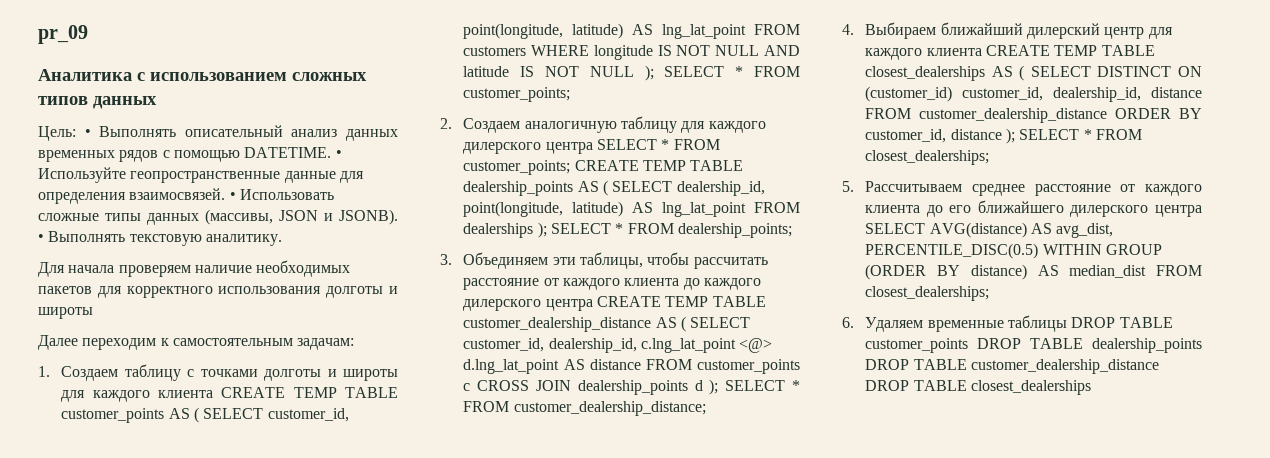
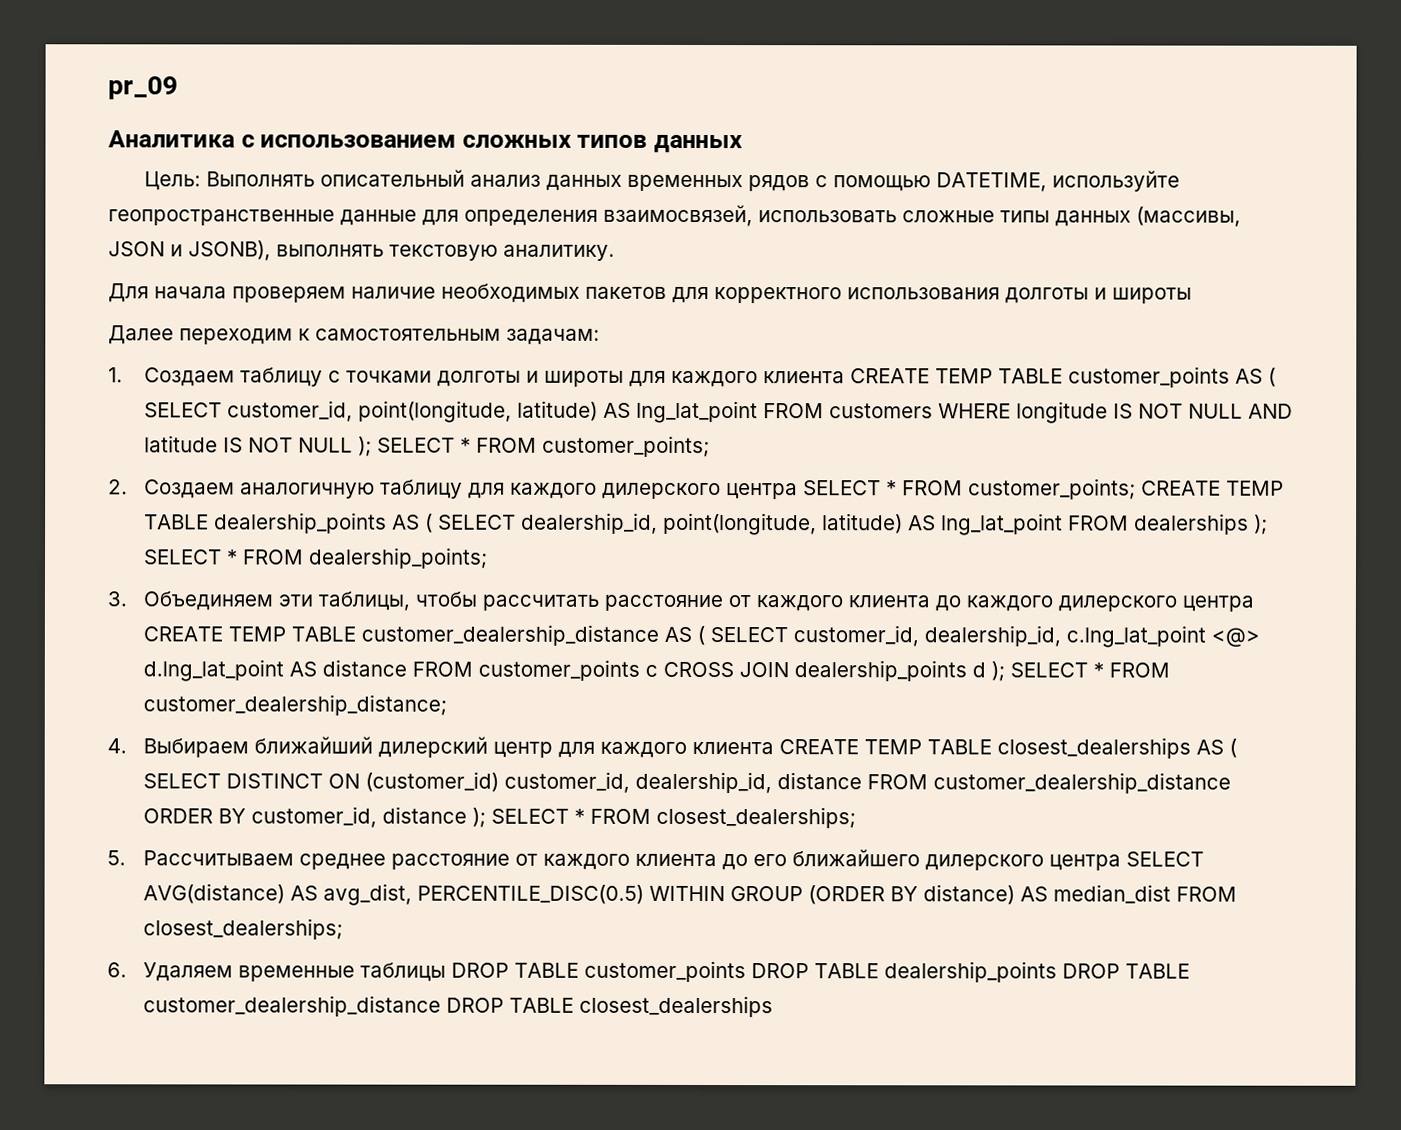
[84,129,91,137] • -> (201, 181) none
[244,147,342,158] [38,167,126,183] DATETIME. • Используйте -> [935,170,1180,192] DATETIME, используйте
[129,188,334,200] взаимосвязей. • Использовать -> [603,204,897,227] взаимосвязей, использовать
[339,209,398,225] [38,231,126,242] JSONB). • Выполнять -> [188,240,384,261] JSONB), выполнять

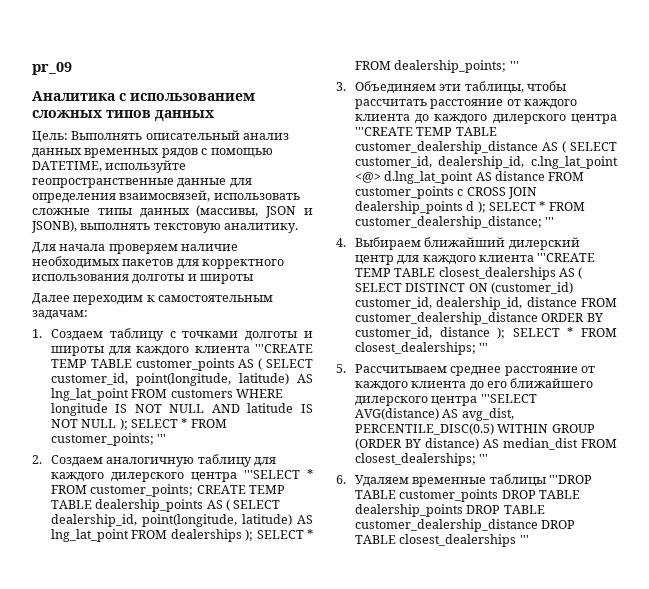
[850,368,931,384] CREATE -> [255,344,313,353] '''CREATE
(711, 446) none -> [157,434,167,443] '''
[803,480,882,496] SELECT -> [243,470,300,479] '''SELECT
(489, 558) none -> [509,61,519,70] '''
[143,626,224,642] CREATE -> [354,127,413,136] '''CREATE
(448, 705) none -> [545,217,555,226] '''
[779,739,860,755] CREATE -> [537,253,596,262] '''CREATE
(857, 817) none -> [479,343,489,352] '''
[1126,851,1205,867] SELECT -> [480,394,537,403] '''SELECT
(344, 929) none -> [479,454,489,463] '''
[451,962,510,978] DROP -> [549,475,593,484] '''DROP
(774, 1006) none -> [519,535,529,544] '''

